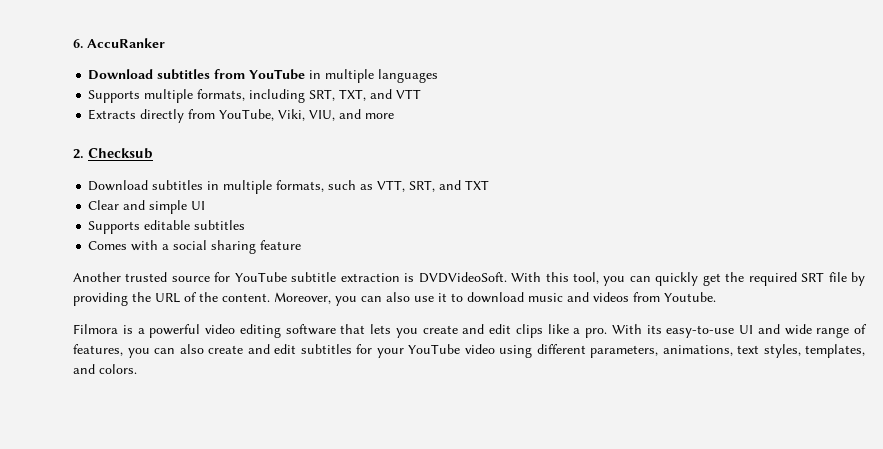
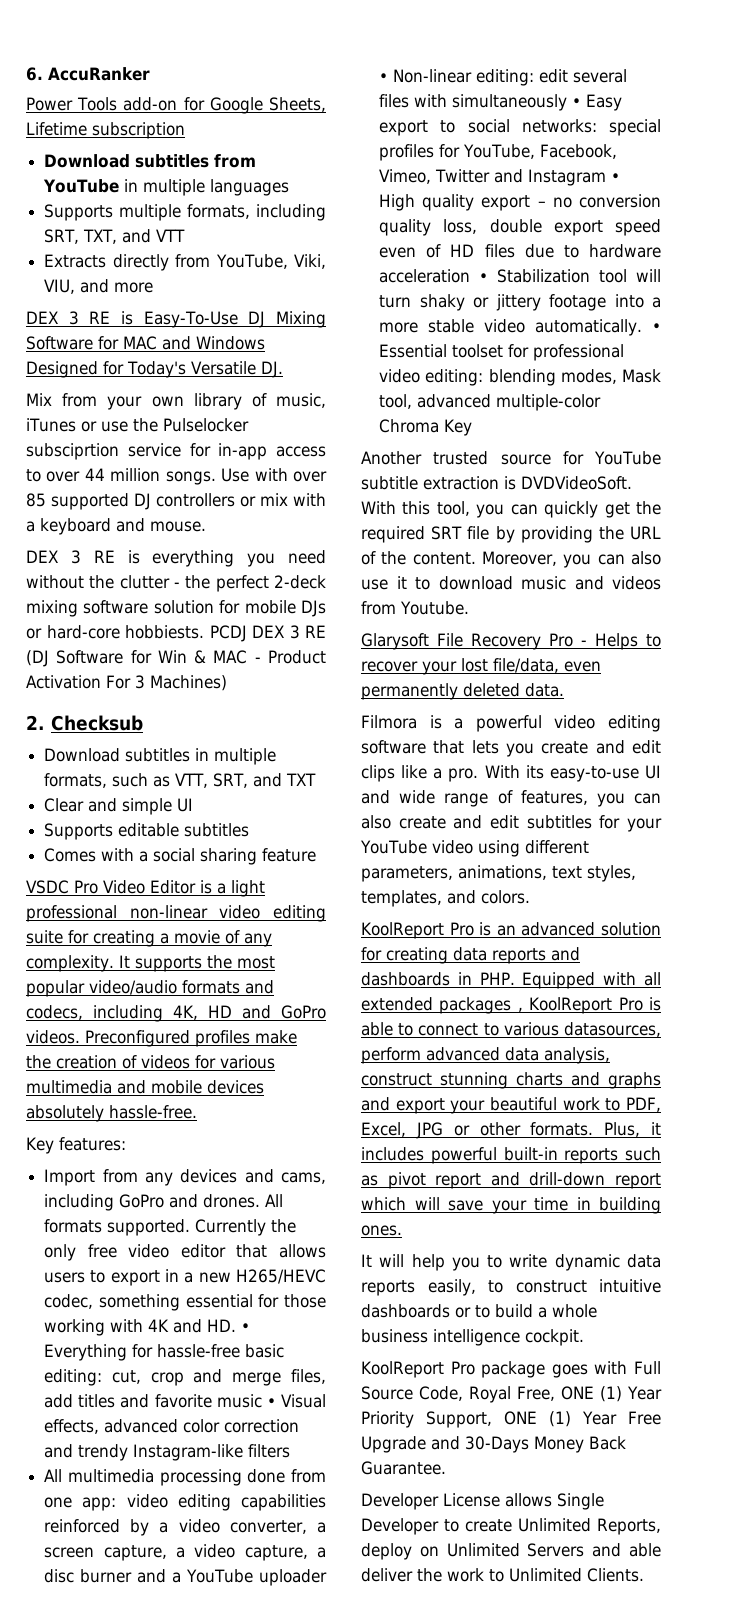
(165, 43) none -> [26,97,326,114] [26,122,185,139] // Power Tools add-on for Google Sheets, Lifetime subscription
(395, 116) none -> [26,311,326,328] [26,336,265,350] [26,361,283,378] [26,393,326,410] [26,418,249,432] [26,443,326,460] [26,468,327,485] [26,493,326,510] [26,518,206,535] [26,550,326,567] [26,575,327,592] [26,600,326,617] [26,625,326,642] [26,650,326,667] [26,675,227,691] // DEX 3 RE is Easy-To-Use DJ Mixing Software for MAC and Windows Designed for Today's Versatile DJ. // Mix from your own library of music, iTunes or use the Pulselocker subsciprtion service for in-app access to over 44 million songs. Use with over 85 supported DJ controllers or mix with a keyboard and mouse. // DEX 3 RE is everything you need without the clutter - the perfect 2-deck mixing software solution for mobile DJs or hard-core hobbiests. PCDJ DEX 3 RE (DJ Software for Win & MAC - Product Activation For 3 Machines)
(302, 245) none -> [26,880,265,897] [26,905,326,922] [26,930,272,947] [26,955,275,972] [26,980,274,997] [26,1005,326,1022] [26,1030,297,1047] [26,1055,275,1069] [26,1080,264,1094] [26,1105,197,1122] [26,1137,126,1154] [44,1169,326,1186] [44,1194,284,1211] [44,1219,297,1236] [44,1244,326,1261] [44,1269,326,1286] [44,1294,326,1311] [44,1319,251,1336] [44,1344,285,1361] [44,1369,327,1386] [44,1394,327,1408] [44,1419,300,1434] [44,1444,291,1461] [44,1469,326,1486] [44,1494,326,1511] [44,1519,327,1536] [44,1544,326,1561] [44,1569,327,1586] [379,69,628,86] [379,94,623,111] [379,119,661,136] [379,144,618,161] [379,169,621,186] [379,194,661,211] [379,219,661,236] [379,244,661,258] [379,269,661,283] [379,294,661,311] [379,319,661,336] [379,344,625,361] [379,369,661,386] [379,394,602,411] [379,419,473,436] // VSDC Pro Video Editor is a light professional non-linear video editing suite for creating a movie of any complexity. It supports the most popular video/audio formats and codecs, including 4K, HD and GoPro videos. Preconfigured profiles make the creation of videos for various multimedia and mobile devices absolutely hassle-free. // Key features: // Import from any devices and cams, including GoPro and drones. All formats supported. Сurrently the only free video editor that allows users to export in a new H265/HEVC codec, something essential for those working with 4K and HD. • Everything for hassle-free basic editing: cut, crop and merge files, add titles and favorite music • Visual effects, advanced color correction and trendy Instagram-like filters // All multimedia processing done from one app: video editing capabilities reinforced by a video converter, a screen capture, a video capture, a disc burner and a YouTube uploader • Non-linear editing: edit several files with simultaneously • Easy export to social networks: special profiles for YouTube, Facebook, Vimeo, Twitter and Instagram • High quality export – no conversion quality loss, double export speed even of HD files due to hardware acceleration • Stabilization tool will turn shaky or jittery footage into a more stable video automatically. • Essential toolset for professional video editing: blending modes, Mask tool, advanced multiple-color Chroma Key
(716, 297) none -> [361,633,661,650] [361,658,601,675] [361,683,564,700] // Glarysoft File Recovery Pro - Helps to recover your lost file/data, even permanently deleted data.
(137, 369) none -> [361,922,661,939] [361,947,580,964] [361,972,661,989] [361,997,661,1014] [361,1022,661,1037] [361,1047,610,1064] [361,1072,661,1089] [361,1097,661,1114] [361,1122,661,1139] [361,1147,661,1164] [361,1172,661,1189] [361,1197,661,1214] [361,1225,402,1236] [361,1254,661,1271] [361,1279,661,1296] [361,1304,597,1318] [361,1329,584,1346] [361,1361,662,1378] [361,1386,663,1403] [361,1411,662,1428] [361,1436,626,1453] [361,1461,446,1475] [361,1493,604,1510] [361,1518,661,1535] [361,1543,661,1560] [361,1568,644,1582] // KoolReport Pro is an advanced solution for creating data reports and dashboards in PHP. Equipped with all extended packages , KoolReport Pro is able to connect to various datasources, perform advanced data analysis, construct stunning charts and graphs and export your beautiful work to PDF, Excel, JPG or other formats. Plus, it includes powerful built-in reports such as pivot report and drill-down report which will save your time in building ones. // It will help you to write dynamic data reports easily, to construct intuitive dashboards or to build a whole business intelligence cockpit. // KoolReport Pro package goes with Full Source Code, Royal Free, ONE (1) Year Priority Support, ONE (1) Year Free Upgrade and 30-Days Money Back Guarantee. // Developer License allows Single Developer to create Unlimited Reports, deploy on Unlimited Servers and able deliver the work to Unlimited Clients.

